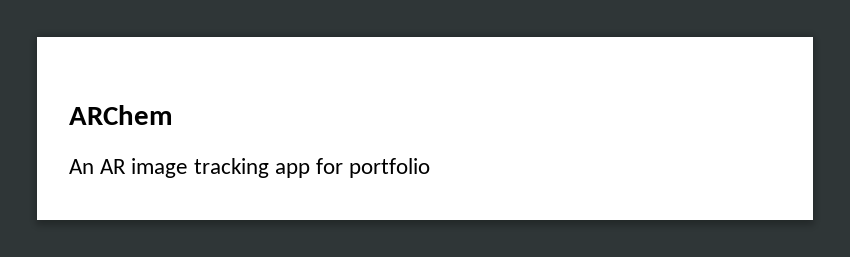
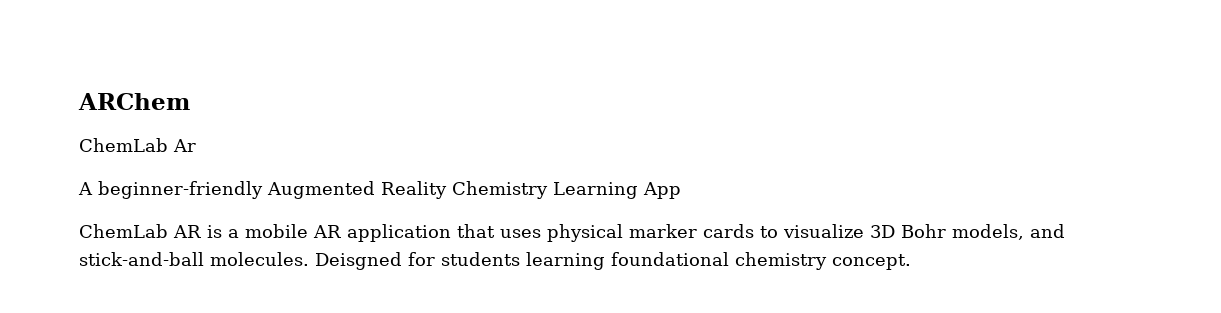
[69,158,431,178] An AR image tracking app for portfolio -> [79,138,196,152] [78,181,681,199] [79,224,1065,242] [79,252,911,270] ChemLab Ar // A beginner-friendly Augmented Reality Chemistry Learning App // ChemLab AR is a mobile AR application that uses physical marker cards to visualize 3D Bohr models, and stick-and-ball molecules. Deisgned for students learning foundational chemistry concept.

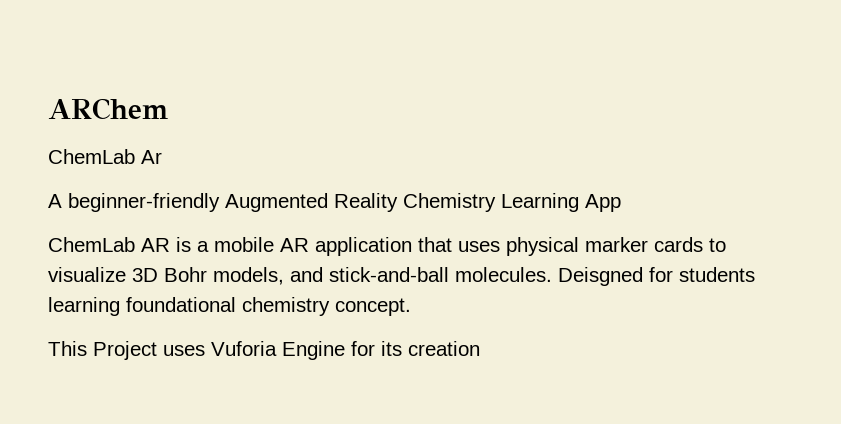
(911, 262) none -> [48,341,480,360] // This Project uses Vuforia Engine for its creation

